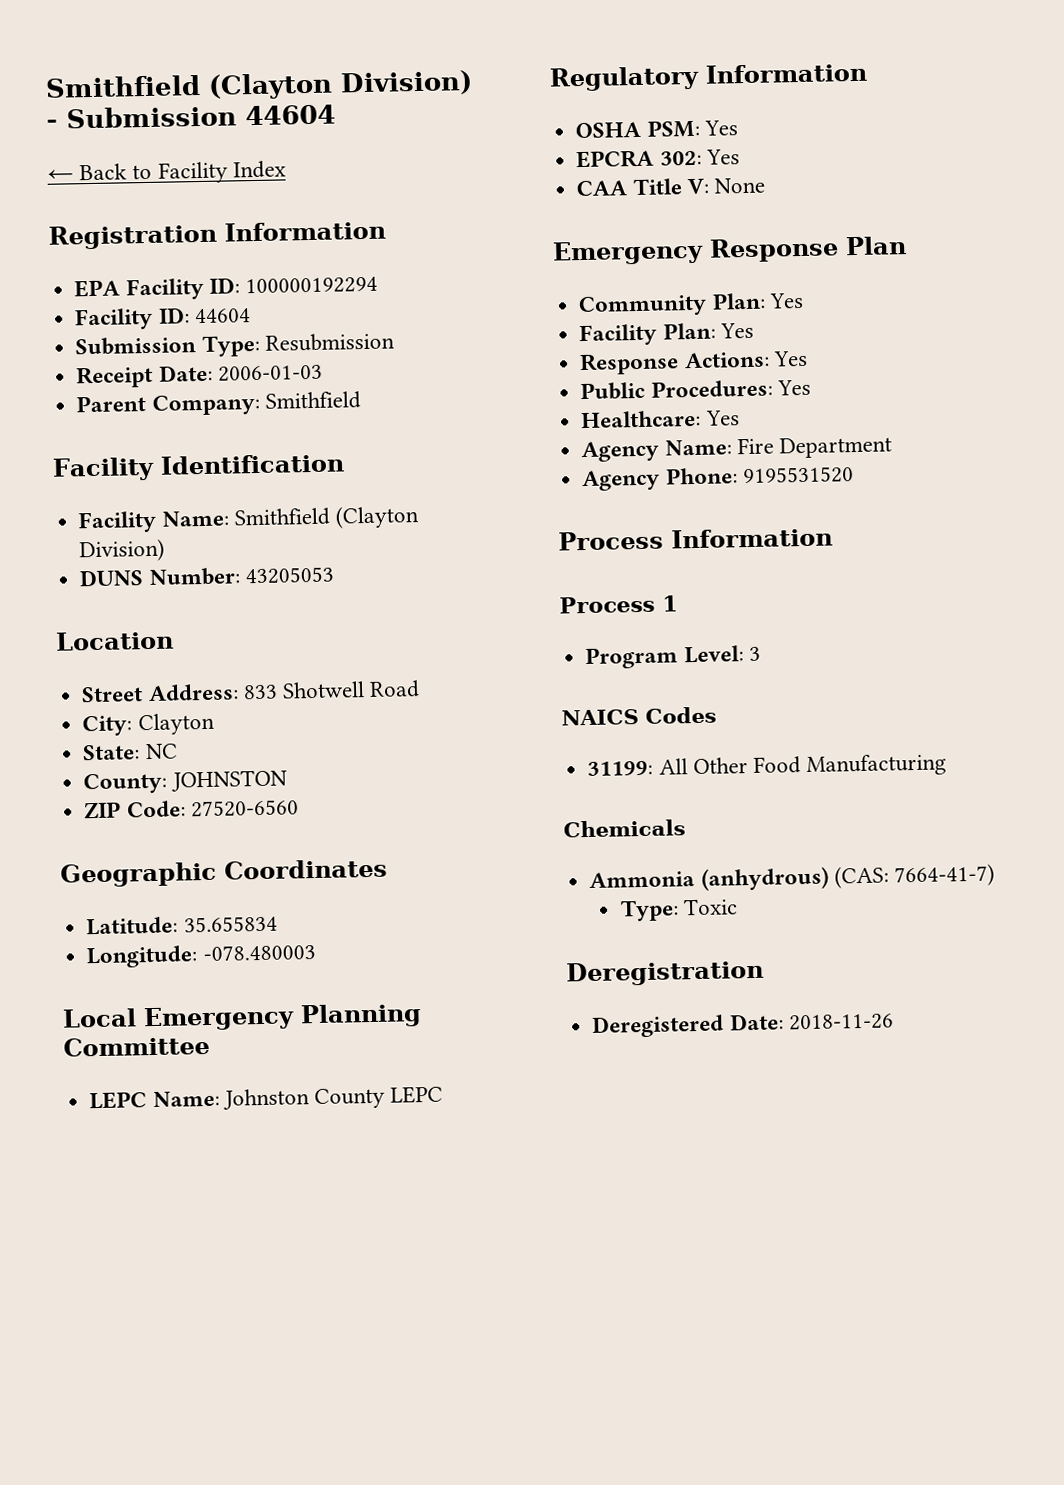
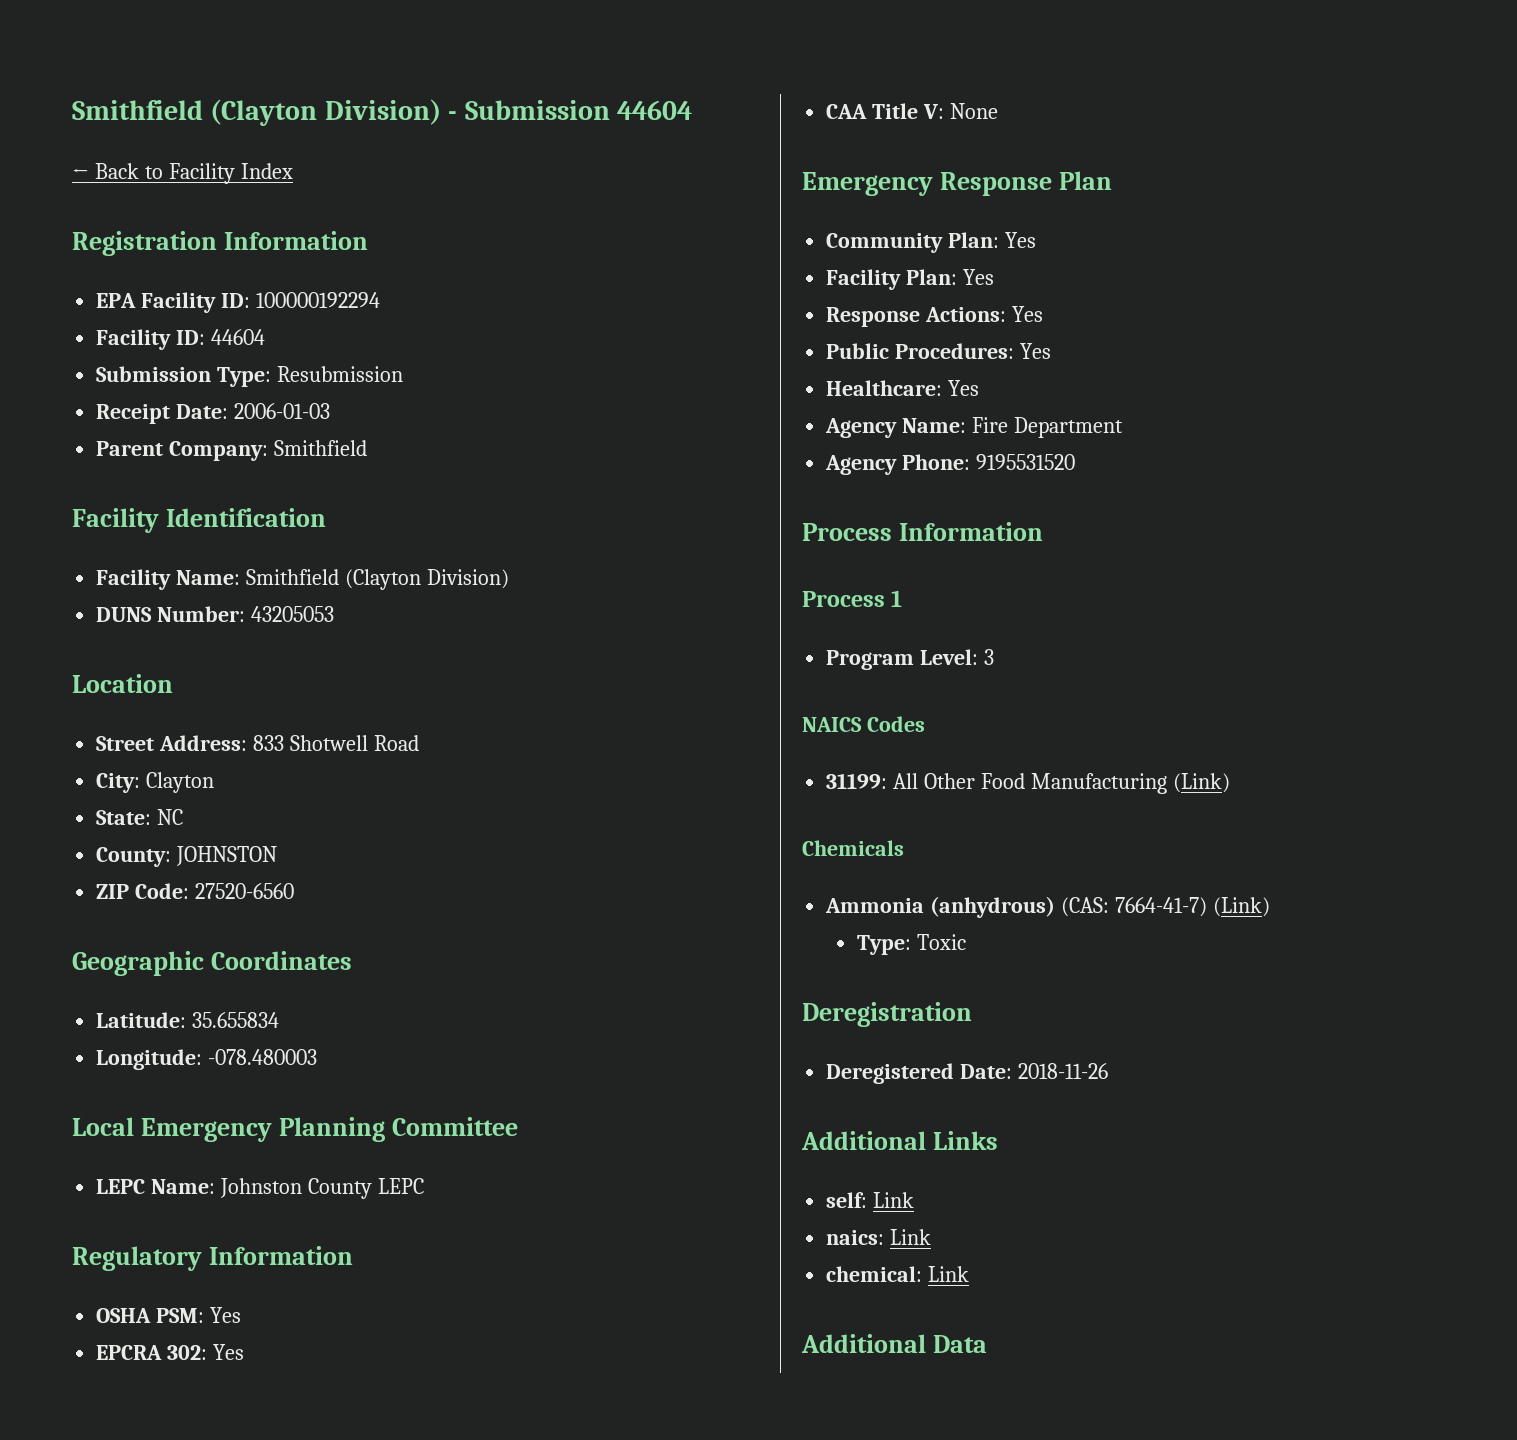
(948, 765) none -> [1172,773,1230,793] (Link)
(995, 875) none -> [1212,897,1270,917] (Link)
(894, 1022) none -> [801,1131,998,1150] [826,1192,915,1208] [826,1229,932,1245] [826,1266,970,1282] [801,1334,987,1353] // Additional Links // self: Link // naics: Link // chemical: Link // Additional Data

